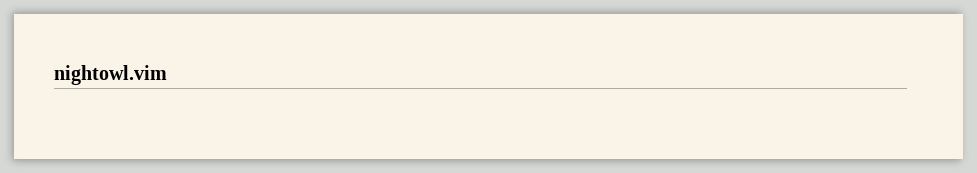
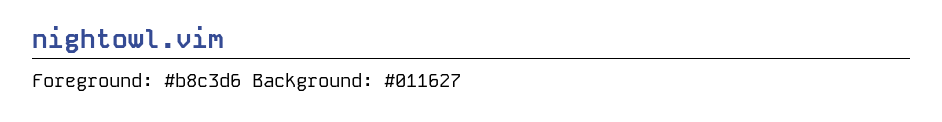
(167, 75) none -> [32,73,461,91] // Foreground: #b8c3d6 Background: #011627

